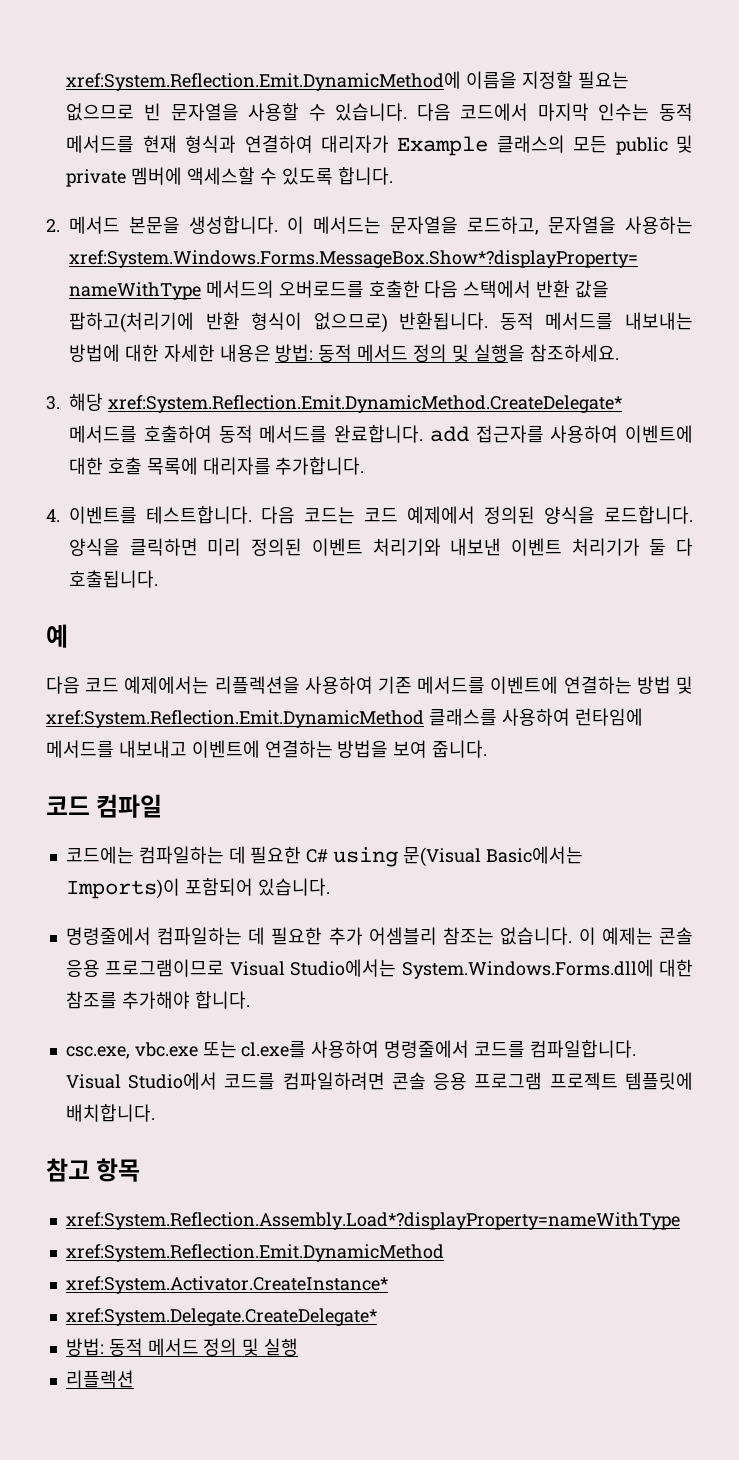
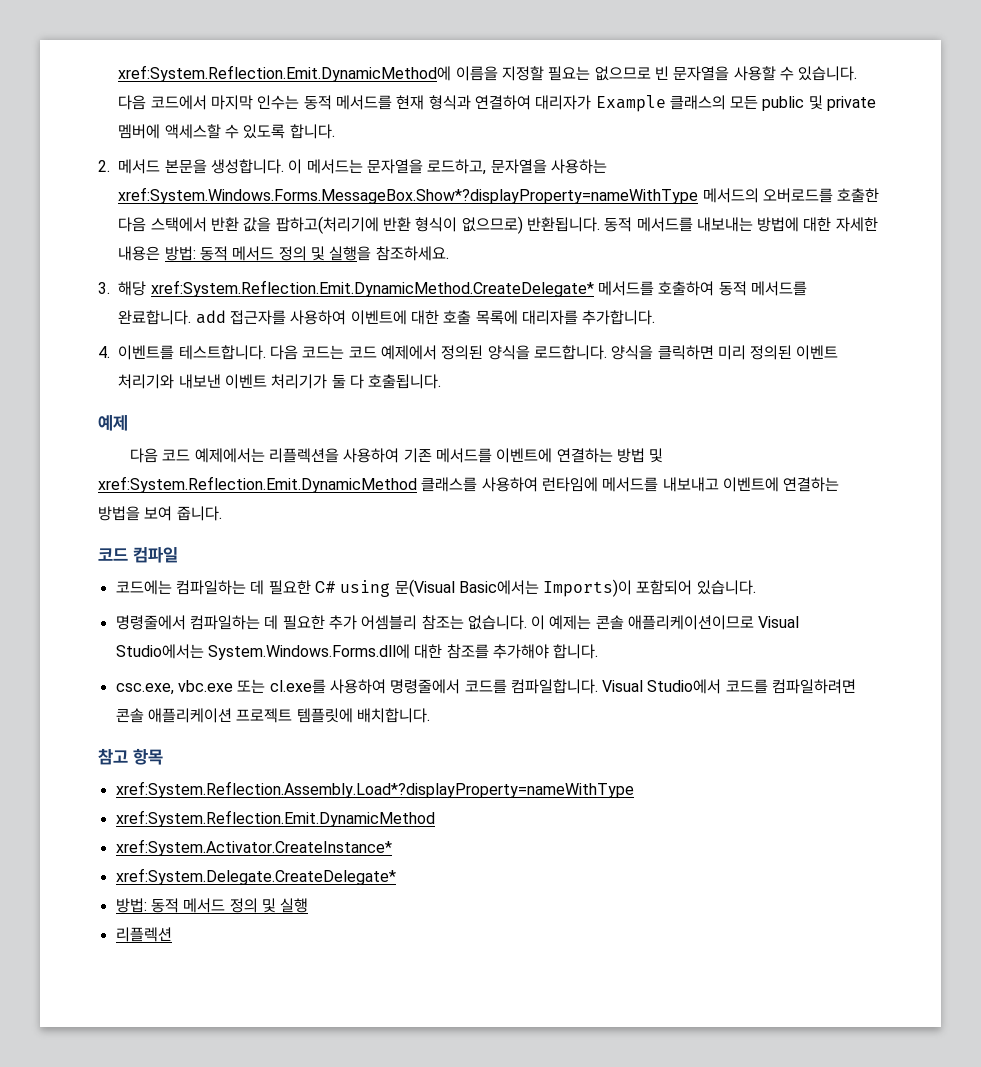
[46,624,68,648] 예 -> [98,415,128,431] 예제
[65,959,225,977] 응용 프로그램이므로 -> [628,615,755,630] 애플리케이션이므로
[433,1072,543,1090] 응용 프로그램 -> [147,708,232,723] 애플리케이션

